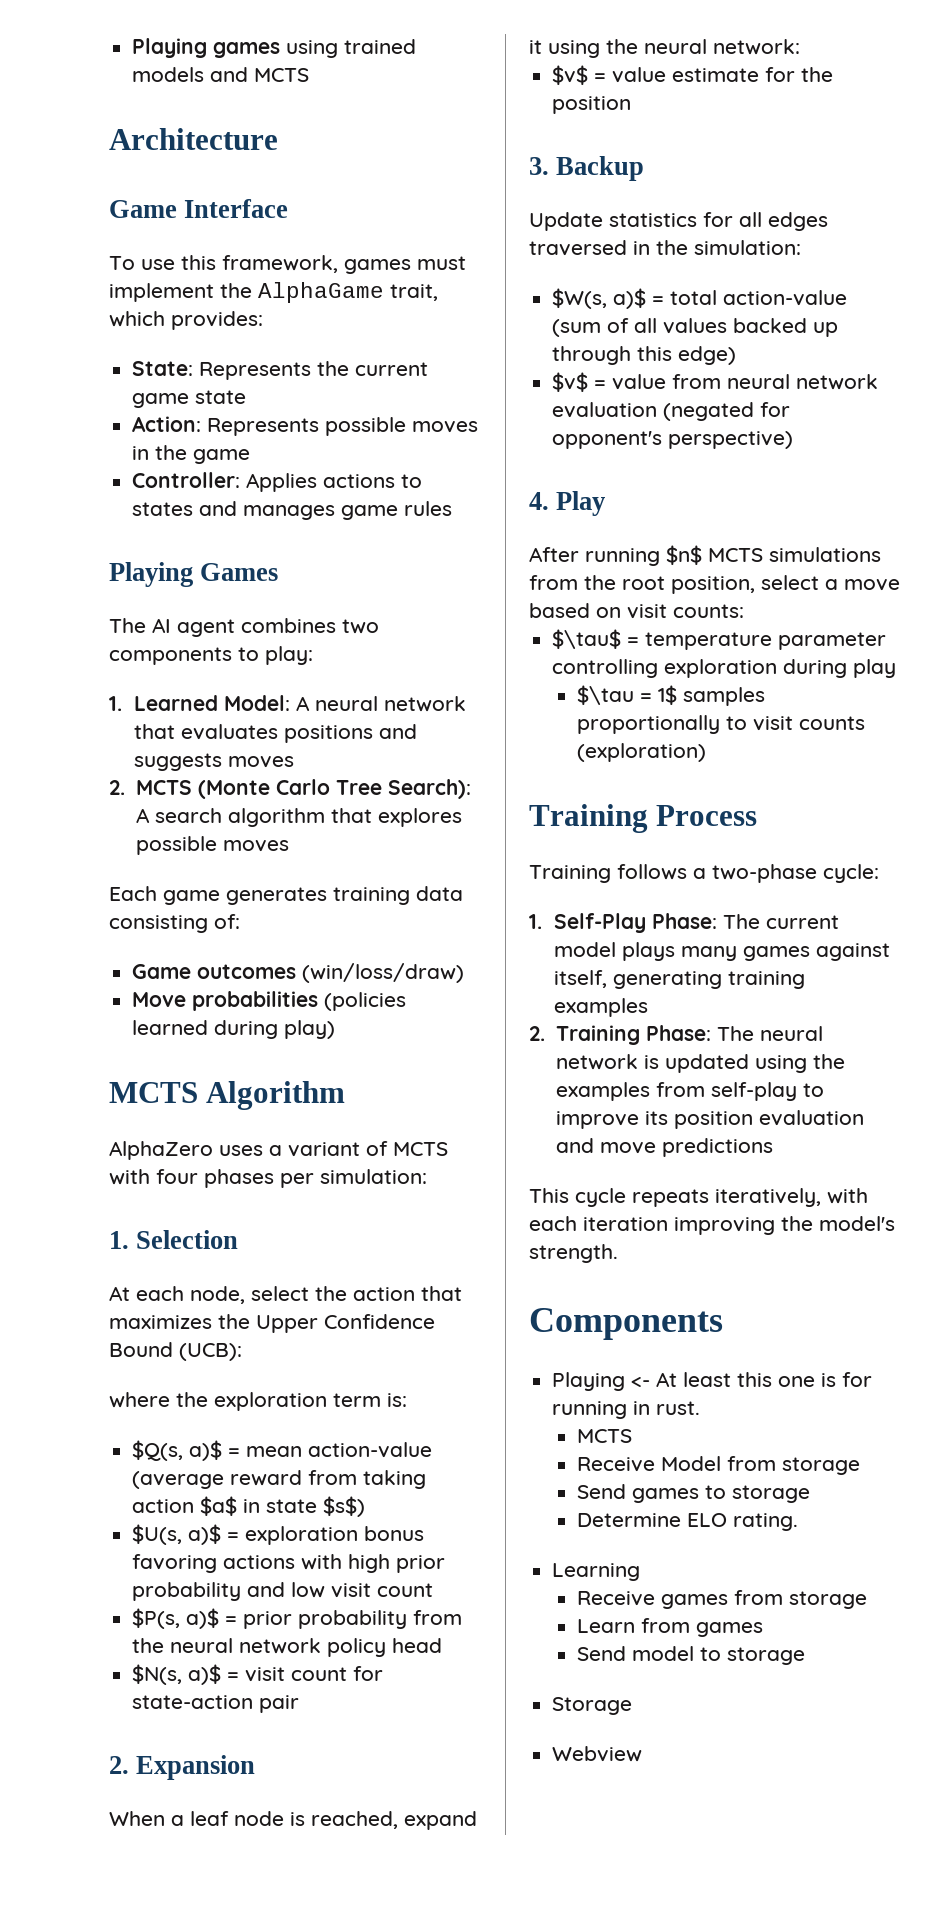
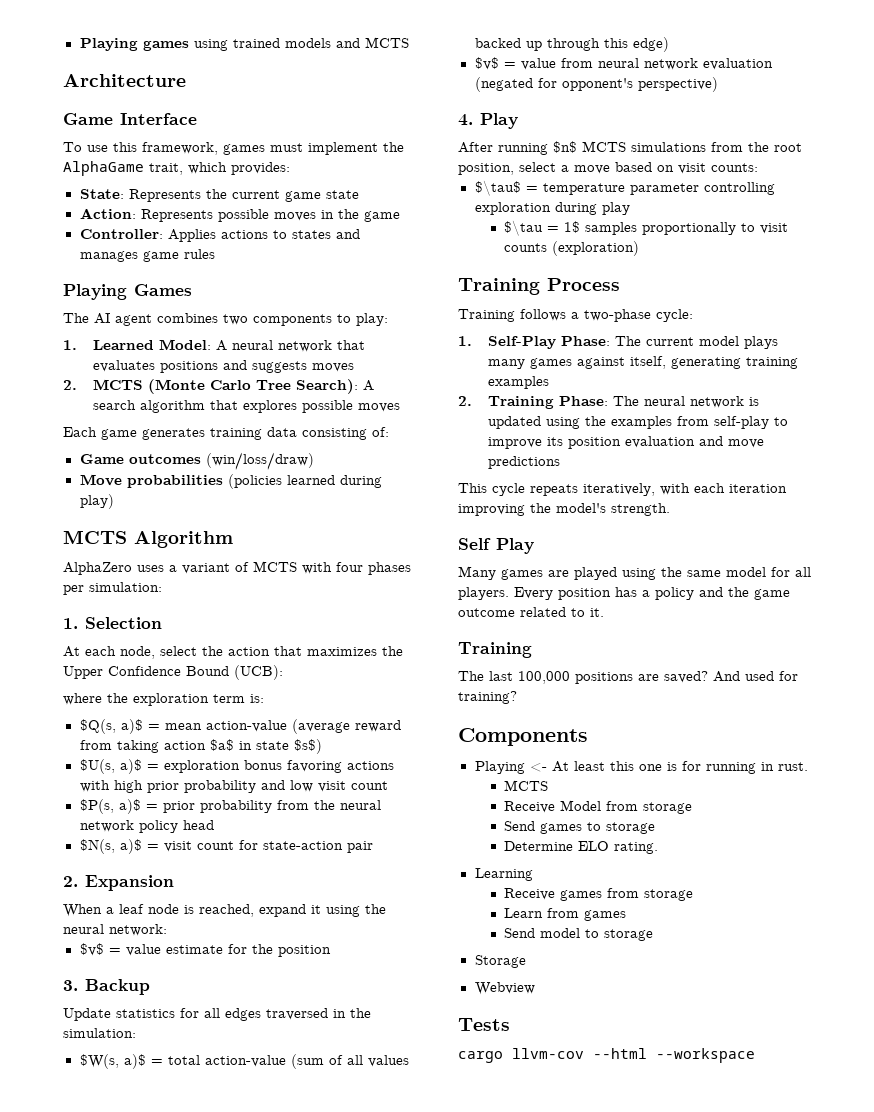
(618, 1253) none -> [458,538,534,554] [458,566,811,580] [458,587,790,600] [458,607,604,617] [458,642,532,658] [458,671,798,684] [458,691,517,704] // Self Play // Many games are played using the same model for all players. Every position has a policy and the game outcome related to it. // Training // The last 100,000 positions are saved? And used for training?
(643, 1754) none -> [458,1018,510,1031] [458,1048,755,1063] // Tests // cargo llvm-cov --html --workspace

